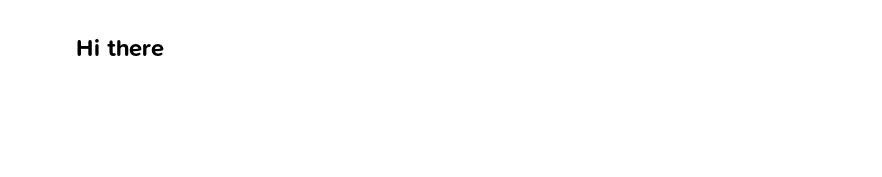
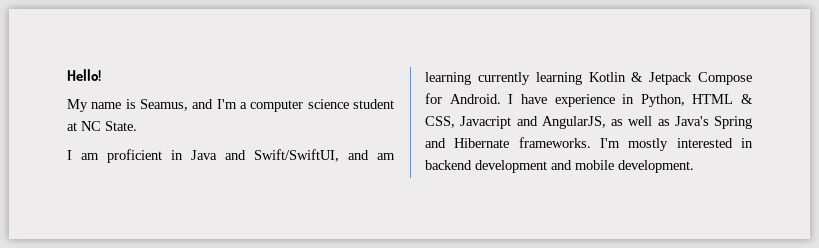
[76,39,164,57] Hi there -> [67,69,101,81] [67,99,394,112] [67,121,137,131] [67,149,395,163] [425,72,752,85] [425,93,753,107] [425,116,752,129] [425,137,753,151] [425,160,694,173] Hello! // My name is Seamus, and I'm a computer science student at NC State. // I am proficient in Java and Swift/SwiftUI, and am learning currently learning Kotlin & Jetpack Compose for Android. I have experience in Python, HTML & CSS, Javacript and AngularJS, as well as Java's Spring and Hibernate frameworks. I'm mostly interested in backend development and mobile development.

